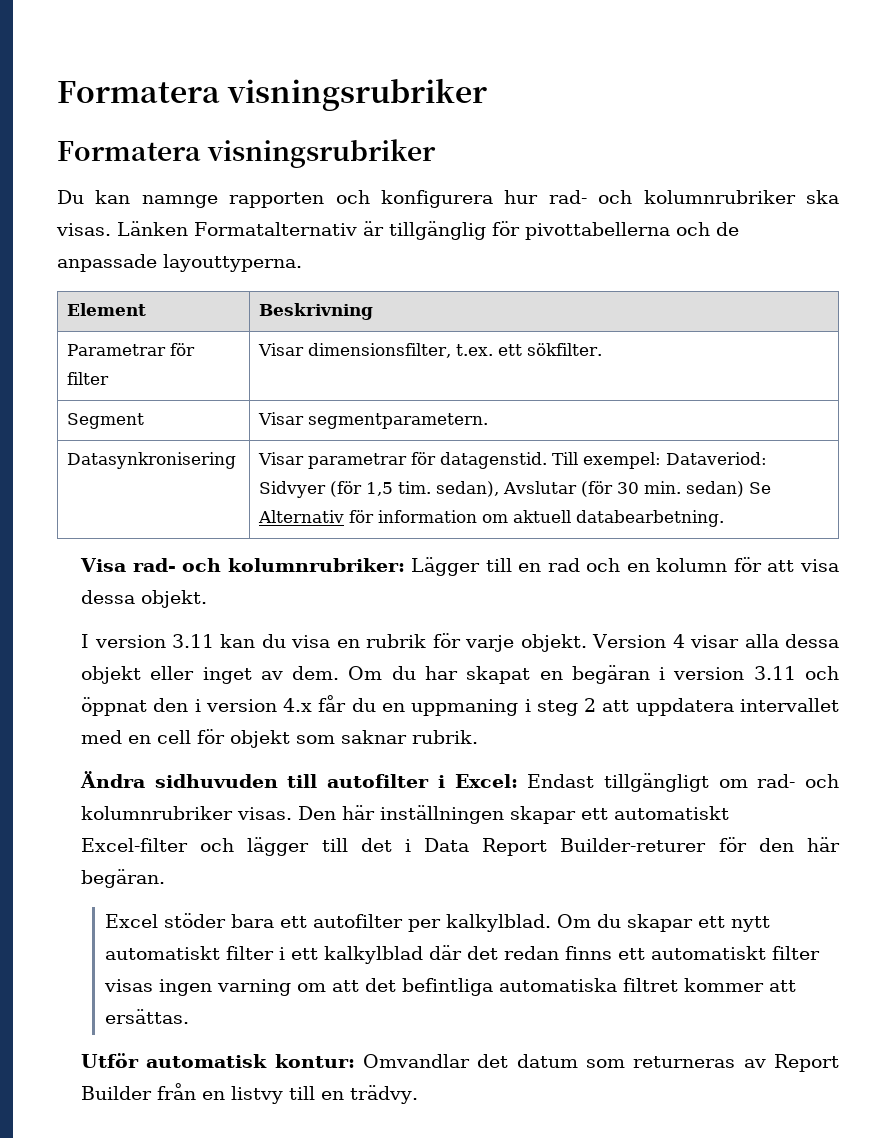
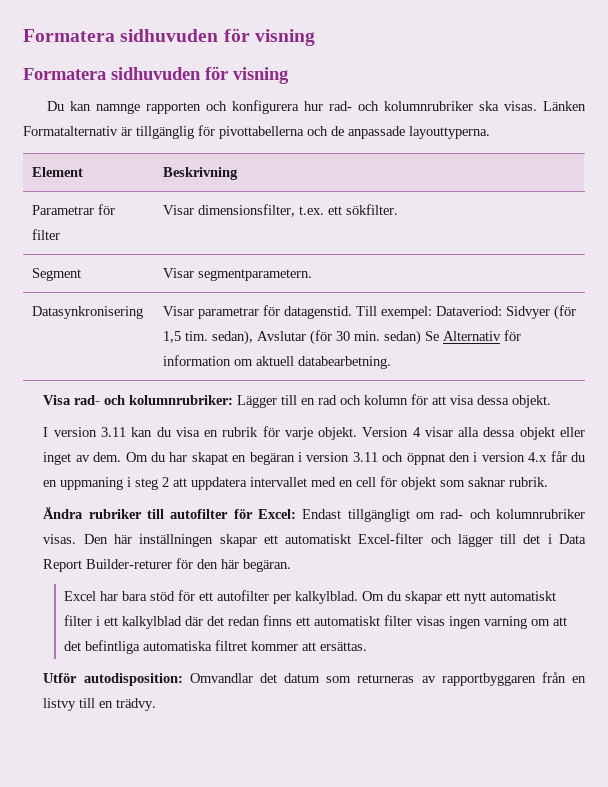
[57,78,488,111] [57,139,437,168] Formatera visningsrubriker // Formatera visningsrubriker -> [23,28,315,46] [23,66,289,84] Formatera sidhuvuden för visning // Formatera sidhuvuden för visning
[626,563,650,572] en -> (362, 400) none
[154,774,278,788] sidhuvuden -> [88,509,142,519] rubriker
[437,775,445,788] i -> [233,509,253,519] för
[164,913,275,928] stöder bara -> [99,590,195,601] har bara stöd för
[146,1054,355,1068] automatisk kontur: -> [83,673,183,686] autodisposition:
[774,1054,840,1072] [81,1086,153,1100] Report Builder -> [441,673,536,686] rapportbyggaren

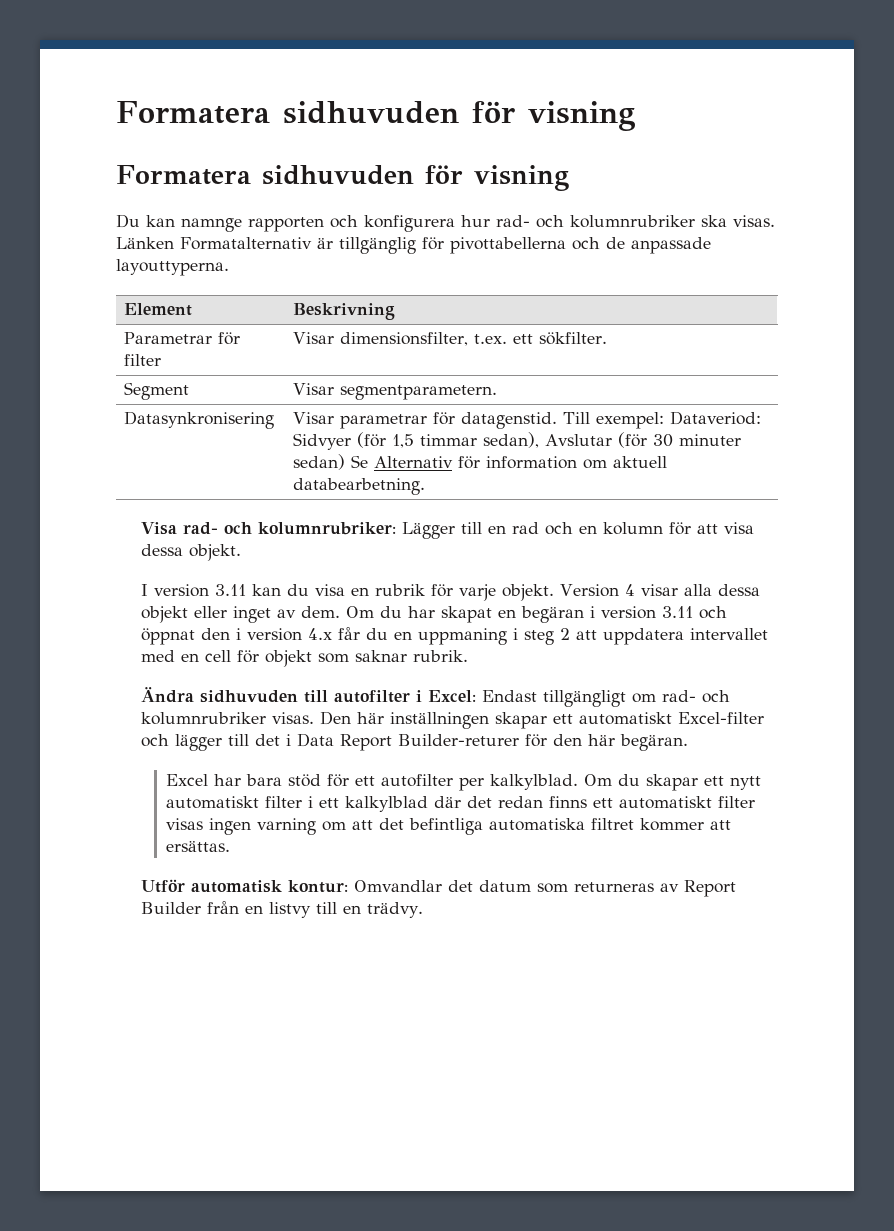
[184,331,208,341] tim. -> [420,434,478,446] timmar
[353,331,380,341] min. -> [679,434,742,446] minuter
(362, 400) none -> [579,525,598,534] en
[88,509,142,519] rubriker -> [200,690,299,703] sidhuvuden
[233,509,253,519] för -> [416,690,423,702] i
[83,673,183,686] autodisposition: -> [191,880,349,893] automatisk kontur:
[441,673,536,686] rapportbyggaren -> [684,880,737,897] [141,902,202,914] Report Builder

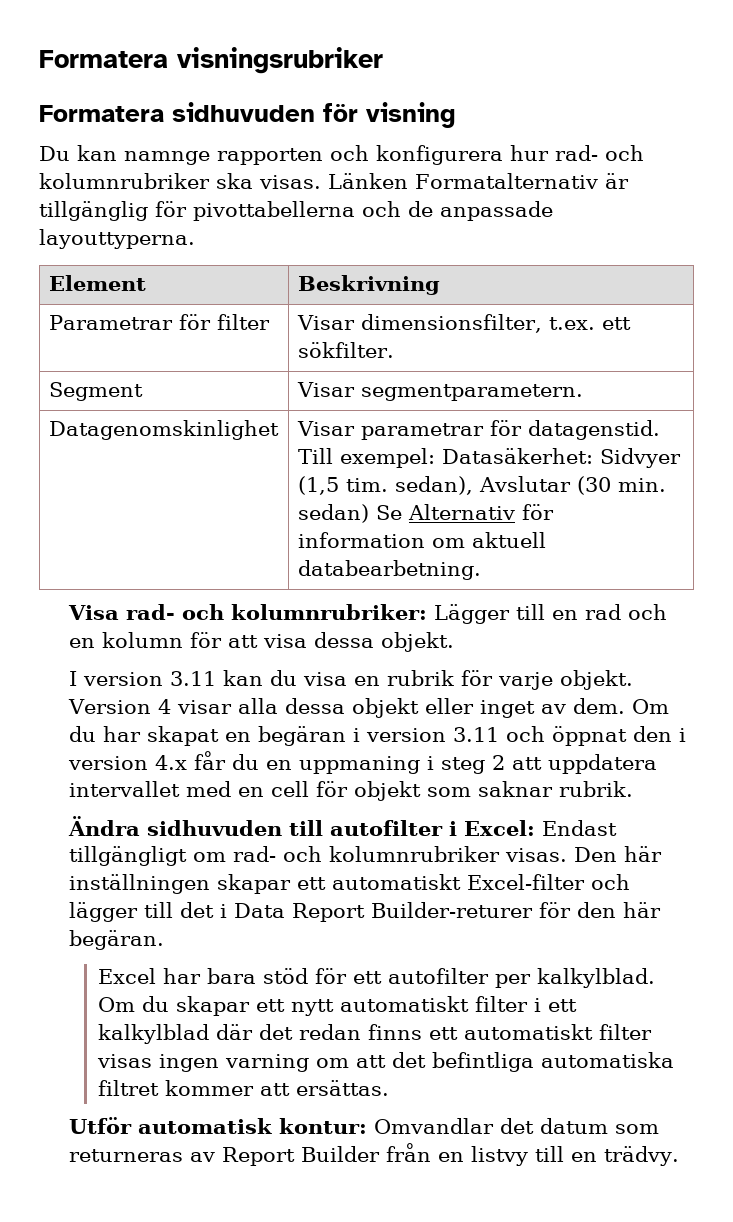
[116,101,635,131] Formatera sidhuvuden för visning -> [39,47,383,74] Formatera visningsrubriker
[124,411,275,429] Datasynkronisering -> [48,420,279,440] Datagenomskinlighet
[670,411,762,425] [293,432,742,450] Dataveriod: Sidvyer (för 1,5 timmar sedan), Avslutar (för 30 minuter -> [441,448,681,468] [297,476,666,495] Datasäkerhet: Sidvyer (1,5 tim. sedan), Avslutar (30 min.

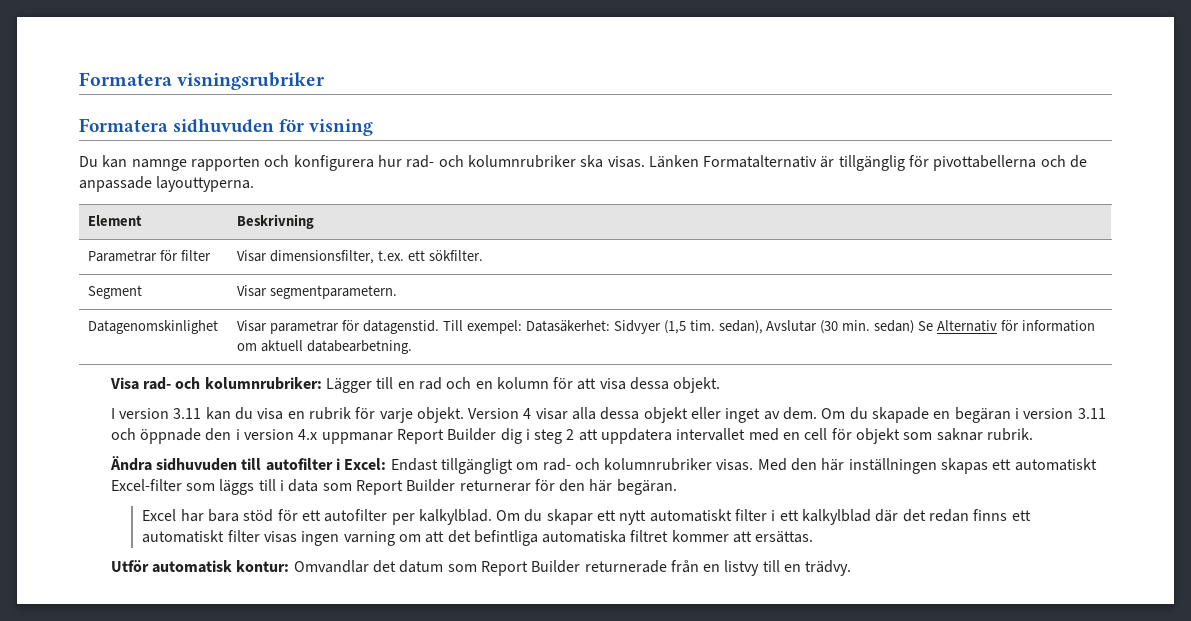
[102,726,219,746] har skapat -> [872,407,930,423] skapade
[551,726,627,746] öppnat -> [139,428,201,444] öppnade
[193,751,420,774] får du en uppmaning -> [321,428,522,444] uppmanar Report Builder dig
[573,847,617,862] Den -> [757,458,818,471] Med den
[216,874,291,894] skapar -> [941,458,989,474] skapas
[590,874,630,890] [68,902,533,922] och lägger till det i Data Report Builder-returer -> [185,479,531,495] som läggs till i data som Report Builder returnerar
[68,1146,380,1166] returneras av Report Builder -> [480,560,667,576] Report Builder returnerade

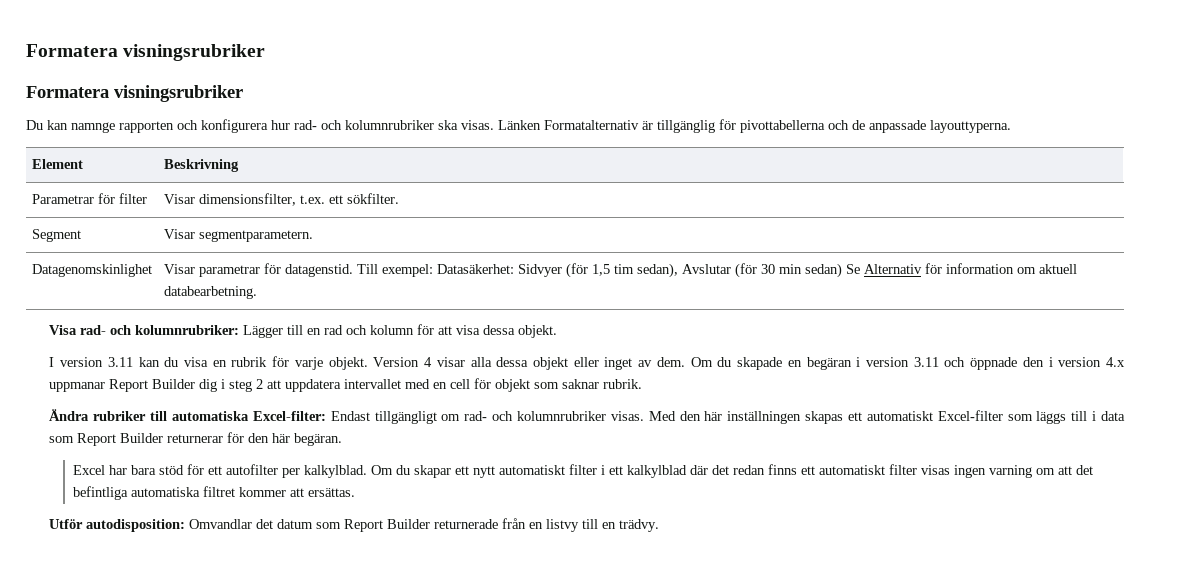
[173,119,374,136] sidhuvuden för visning -> [114,85,243,102] visningsrubriker
[663,320,871,334] (1,5 tim. sedan), Avslutar (30 min. -> [565,263,802,278] (för 1,5 tim sedan), Avslutar (för 30 min
[475,381,493,389] en -> (368, 330) none
[155,458,387,471] sidhuvuden till autofilter i Excel: -> [93,411,326,421] rubriker till automatiska Excel-filter:
[151,560,290,573] automatisk kontur: -> [86,519,186,532] autodisposition:

